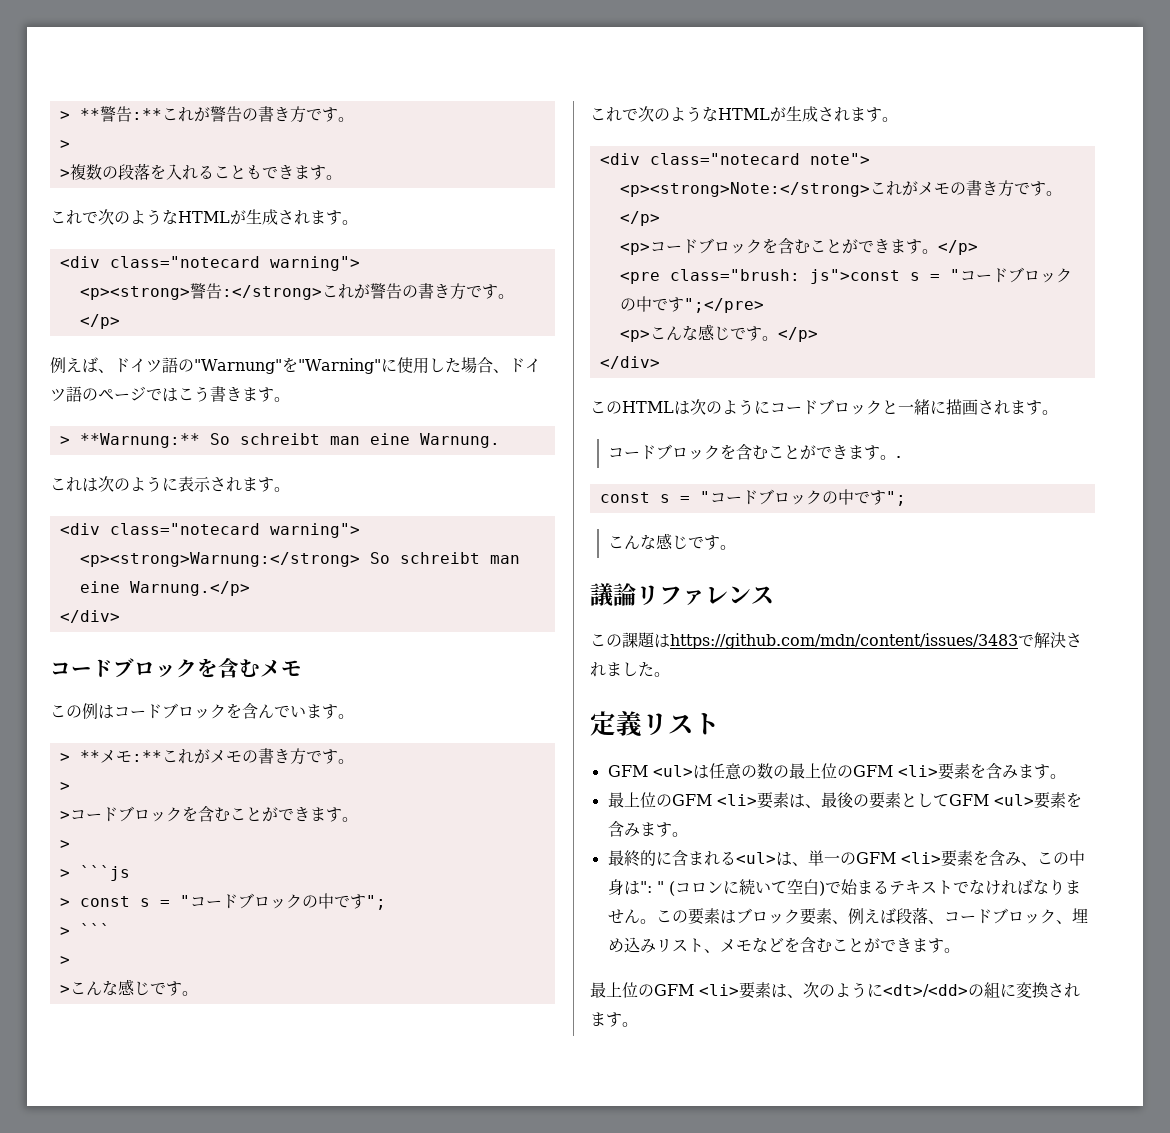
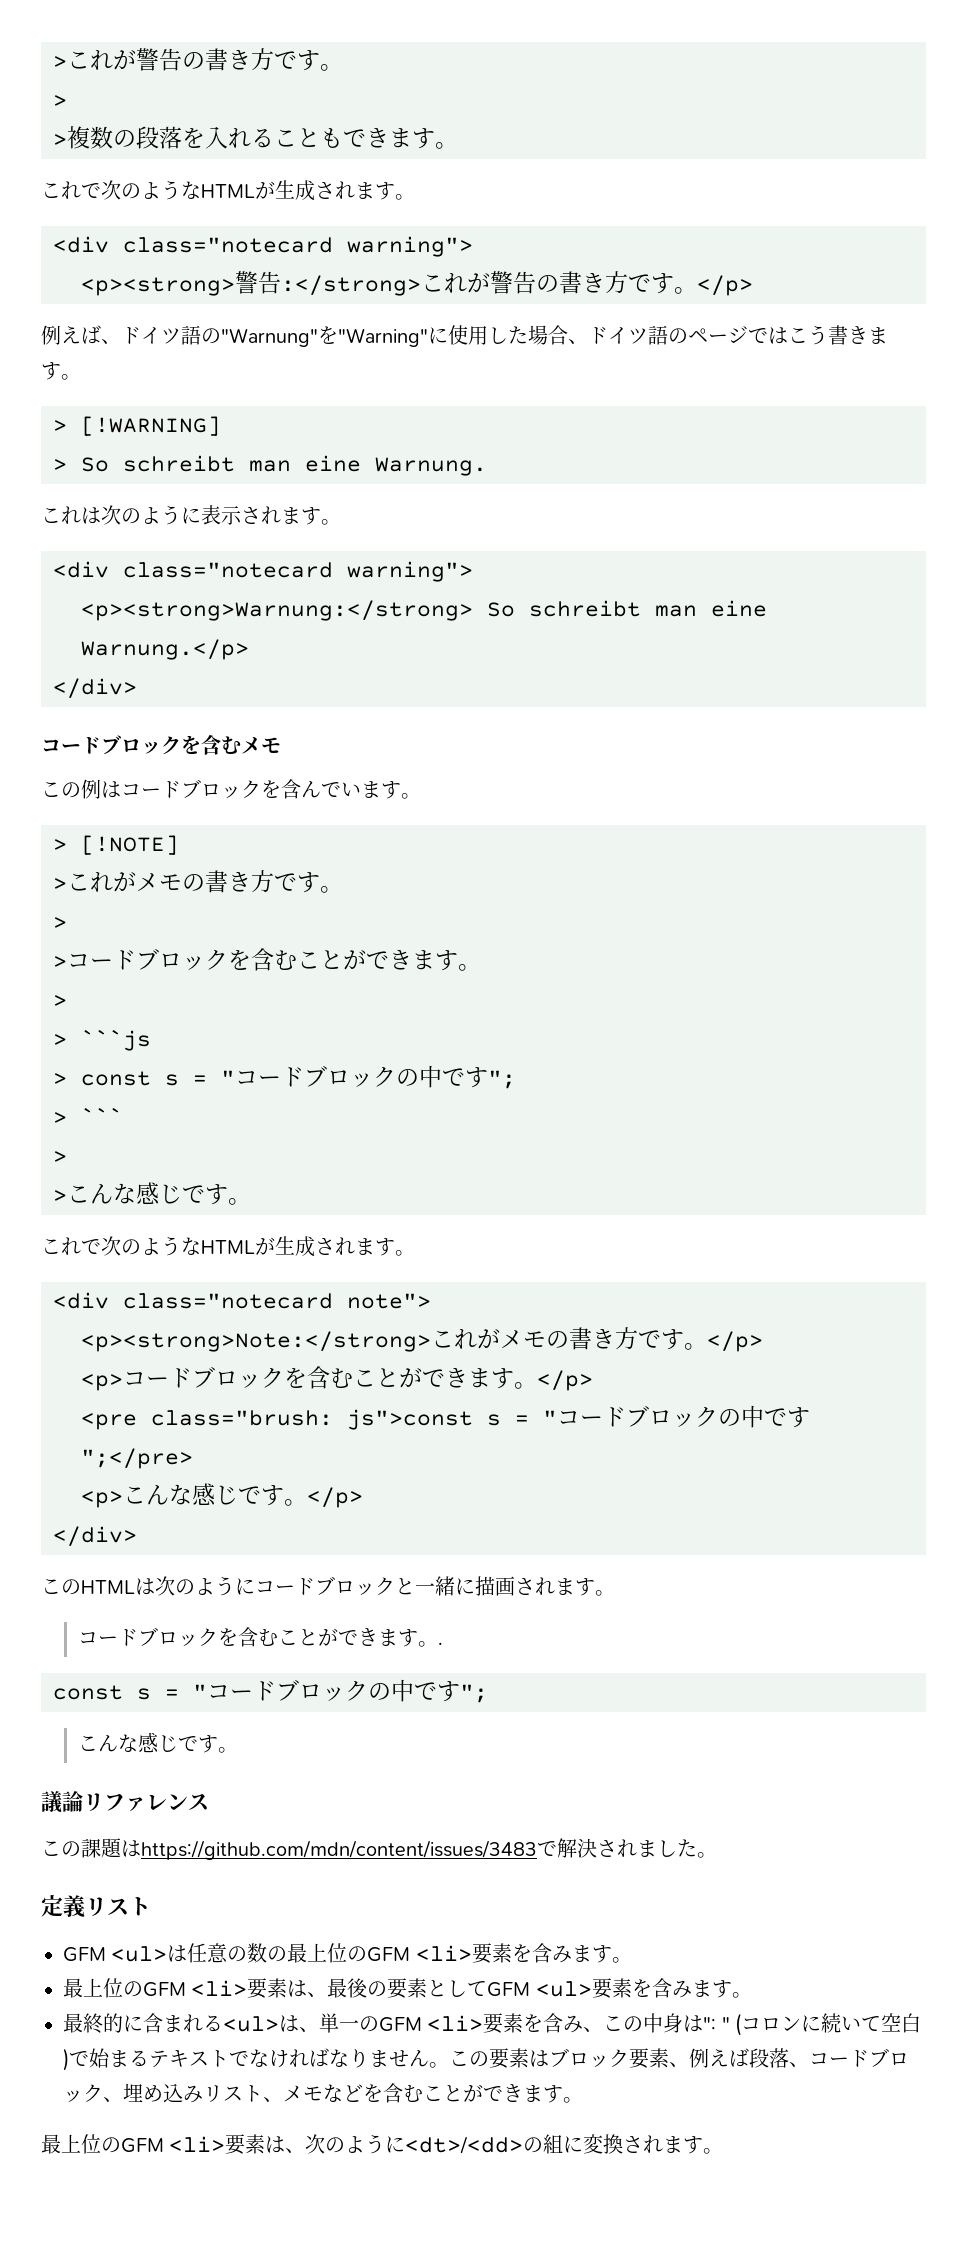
[59,106,162,122] > **警告:** -> [53,56,67,68] >
[79,433,200,448] **Warnung:** -> [81,416,221,436] [53,459,67,471] [!WARNING] // >
[79,750,162,763] **メモ:** -> [81,835,179,855] [53,878,67,890] [!NOTE] // >

